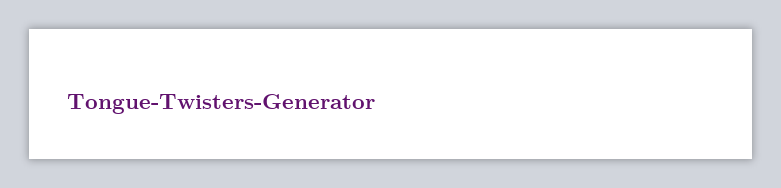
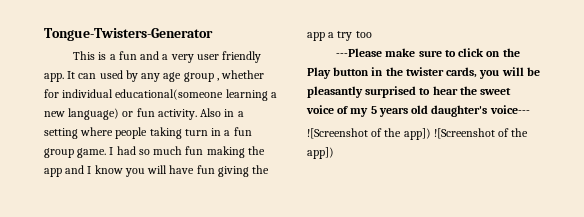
(375, 104) none -> [73,51,262,63] [44,70,265,82] [44,89,277,101] [44,108,244,120] [44,127,252,139] [44,146,265,158] [44,165,270,177] [307,31,372,41] [336,48,520,57] [307,67,540,79] [307,86,512,98] [306,105,530,117] [307,128,529,140] [307,147,334,159] // This is a fun and a very user friendly app. It can used by any age group , whether for individual educational(someone learning a new language) or fun activity. Also in a setting where people taking turn in a fun group game. I had so much fun making the app and I know you will have fun giving the app a try too // ---Please make sure to click on the Play button in the twister cards, you will be pleasantly surprised to hear the sweet voice of my 5 years old daughter's voice--- // ![Screenshot of the app]) ![Screenshot of the app])

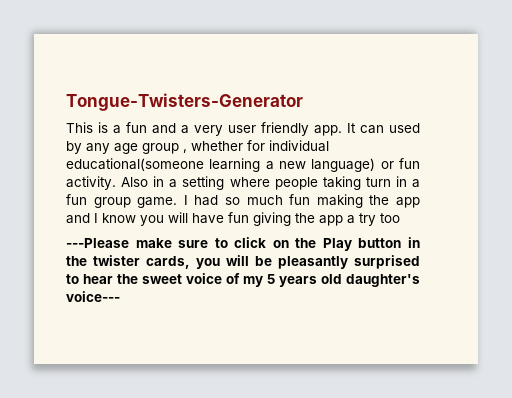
[307,128,529,140] [307,147,334,159] // ![Screenshot of the app]) ![Screenshot of the app]) -> (120, 296) none

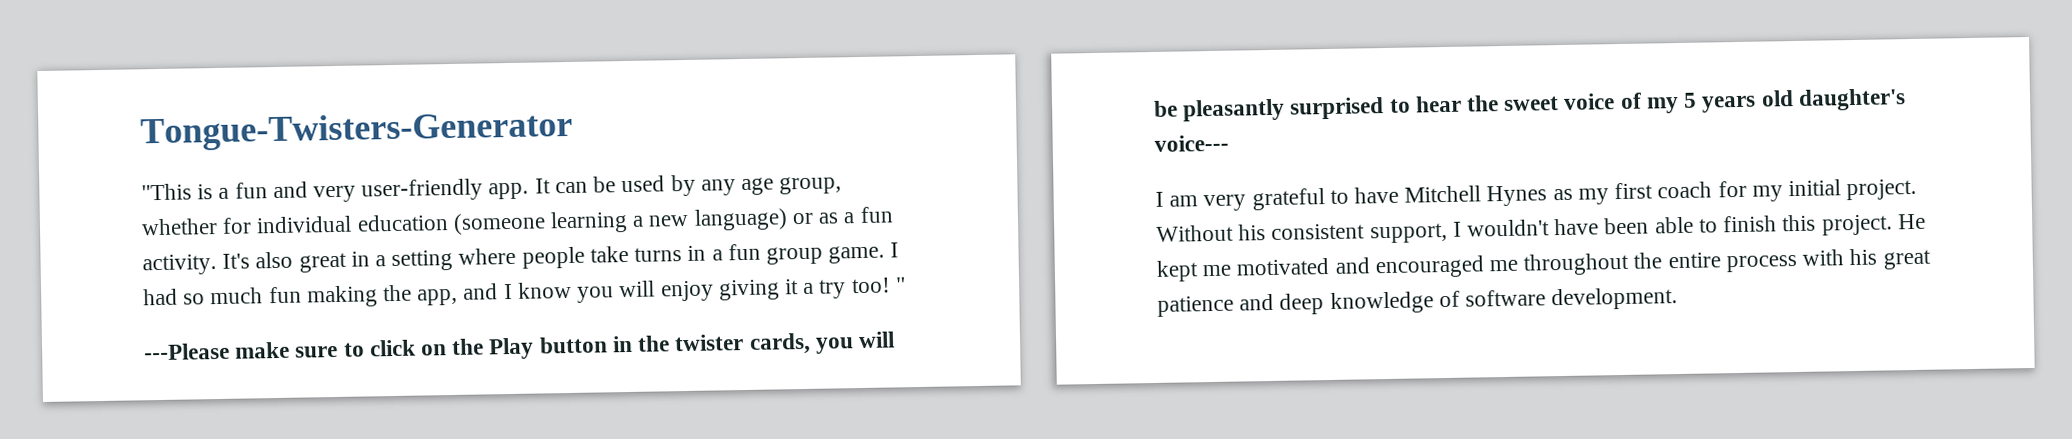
[66,122,93,133] This -> [141,183,192,201] "This
[181,122,309,136] a very user friendly -> [313,178,484,203] very user-friendly
(384, 129) none -> [593,176,617,193] be
[142,143,187,154] group , -> [779,176,843,195] group,
[66,158,204,171] educational(someone -> [356,212,546,235] education (someone
[399,158,420,169] [66,176,149,190] fun activity. Also -> [818,206,894,224] [142,251,347,276] as a fun activity. It's also great
[322,176,391,190] taking turn -> [589,245,683,263] take turns
[396,197,420,208] app -> [417,288,459,306] app,
[192,212,400,226] have fun giving the app a try too -> [660,277,906,302] enjoy giving it a try too! "
(120, 296) none -> [1155,178,1918,212] [1156,213,1926,244] [1156,248,1931,282] [1157,287,1679,317] // I am very grateful to have Mitchell Hynes as my first coach for my initial project. Without his consistent support, I wouldn't have been able to finish this project. He kept me motivated and encouraged me throughout the entire process with his great patience and deep knowledge of software development.

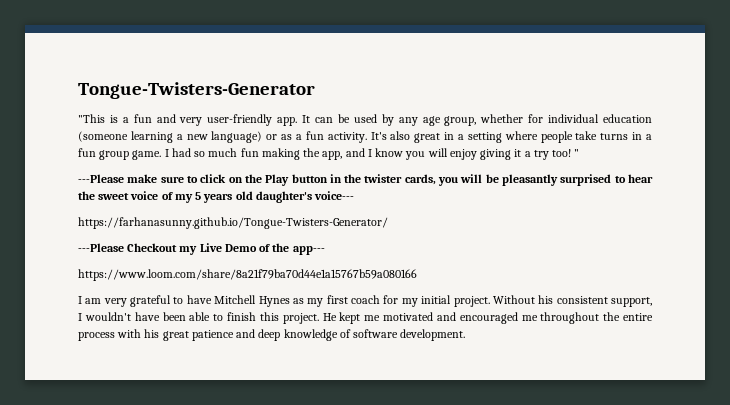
(1229, 143) none -> [78,217,388,229] [78,243,325,255] [78,269,417,281] // https://farhanasunny.github.io/Tongue-Twisters-Generator/ // ---Please Checkout my Live Demo of the app--- // https://www.loom.com/share/8a21f79ba70d44e1a15767b59a080166

